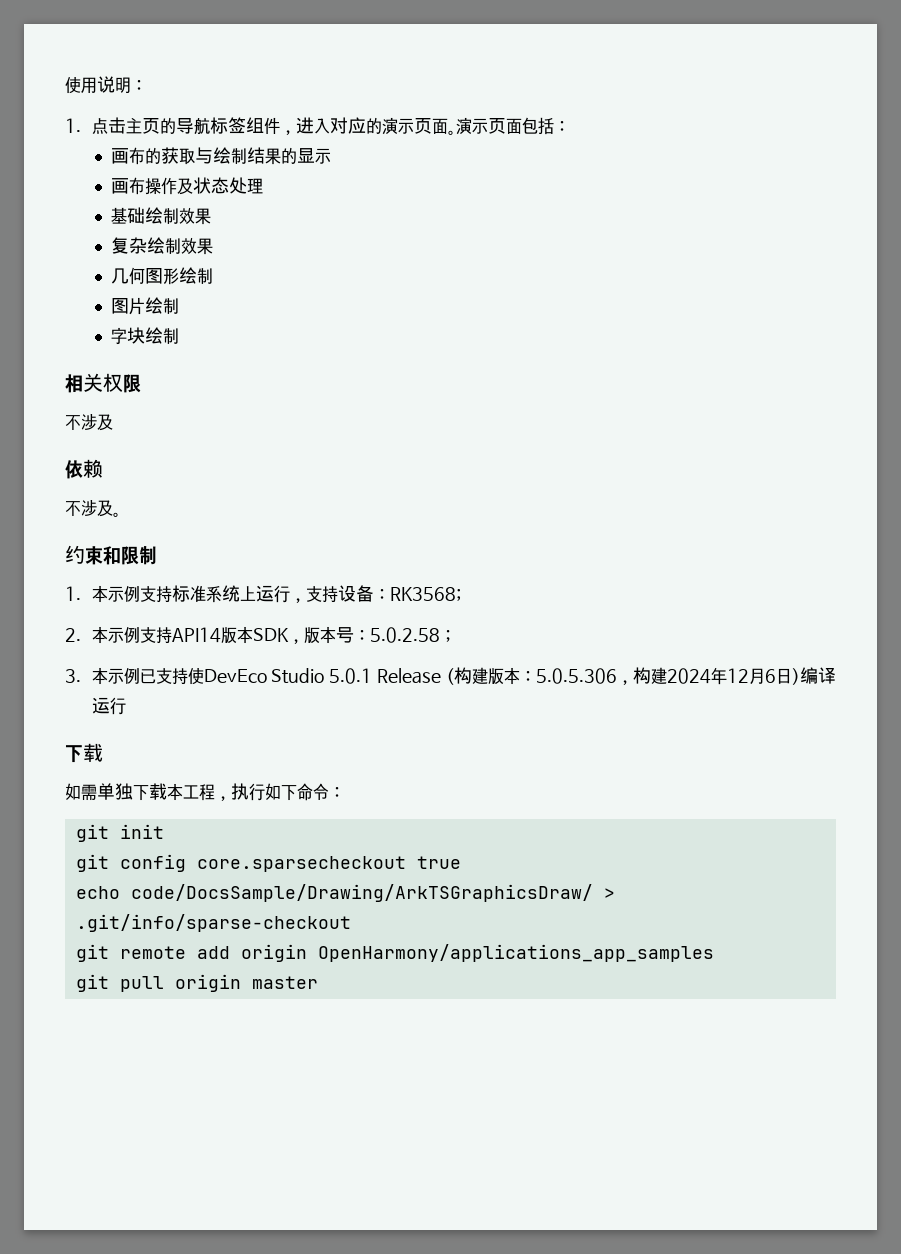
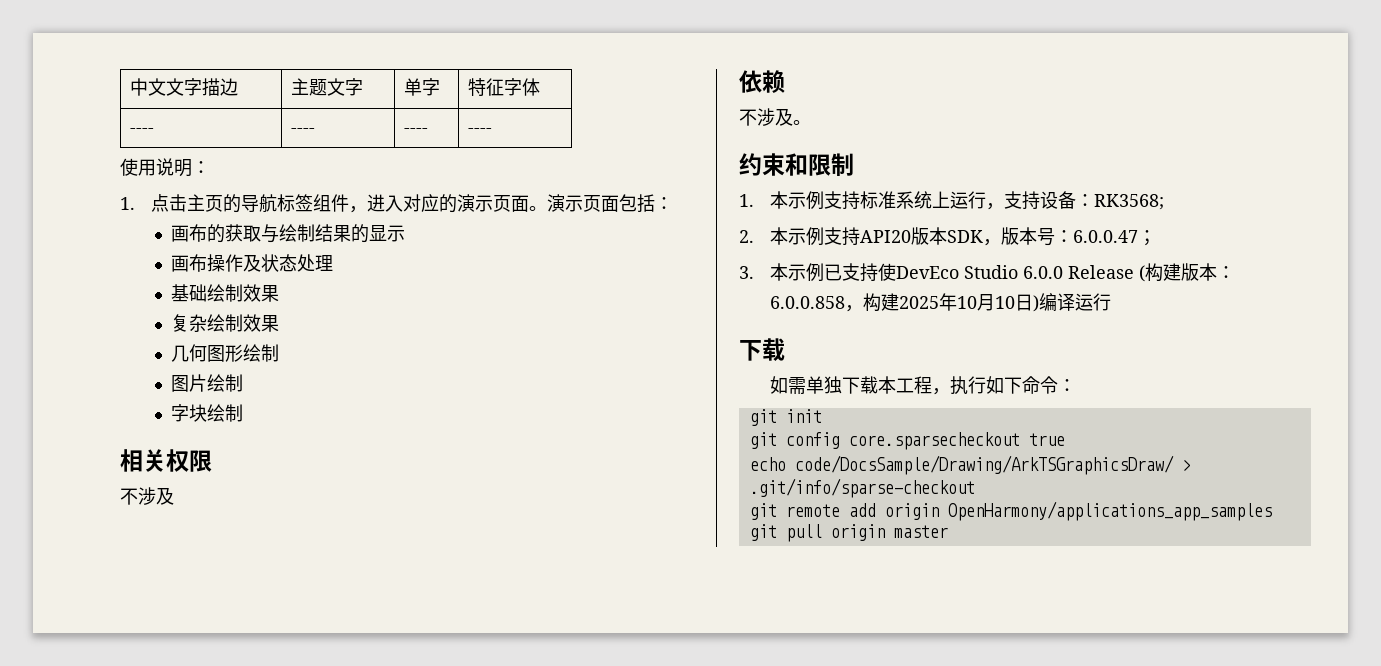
(65, 85) none -> [130,78,239,96] [291,78,364,96] [404,78,441,96] [468,78,541,96] [130,128,155,133] [291,128,316,133] [404,128,429,133] [468,128,493,133] 中文文字描边 | 主题文字 | 单字 | 特征字体 // ---- | ---- | ---- | ---- //
[171,627,221,643] API14 -> [860,230,912,243] API20
[369,627,440,643] 5.0.2.58 -> [1073,230,1139,243] 6.0.0.47
[329,668,373,684] 5.0.1 -> [1023,266,1064,279] 6.0.0
[535,667,776,685] 5.0.5.306，构建2024年12月6 -> [770,293,1016,312] 6.0.0.858，构建2025年10月10

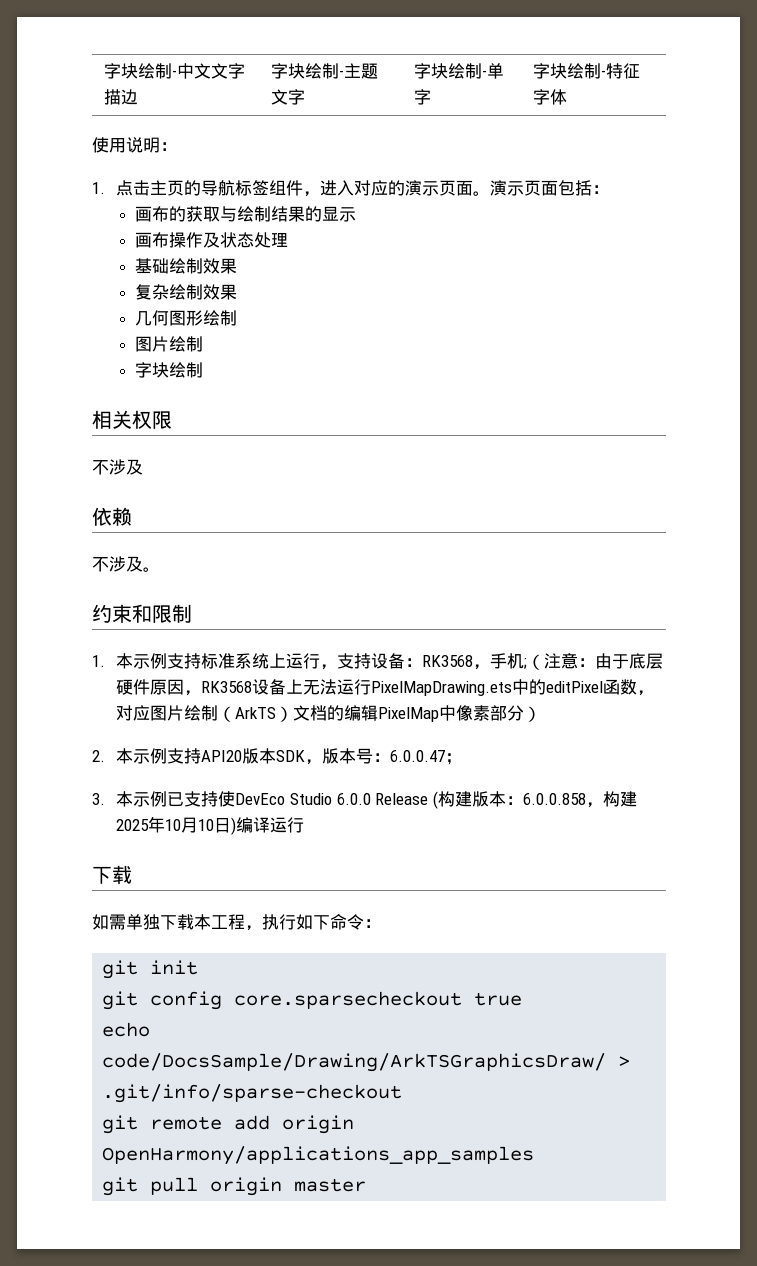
(130, 87) none -> [103,63,177,79] 字块绘制-
(239, 87) none -> [270,63,344,79] 字块绘制-
[404,78,441,96] [468,78,541,96] [130,128,155,133] [291,128,316,133] [404,128,429,133] [468,128,493,133] 单字 | 特征字体 // ---- | ---- | ---- | ---- -> [413,63,504,79] [413,89,431,105] [532,63,640,79] [532,89,567,105] 字块绘制-单字 | 字块绘制-特征字体
[1094,194,1165,210] RK3568; -> [422,653,664,670] [116,679,655,696] [116,705,542,722] RK3568，手机;（注意：由于底层硬件原因，RK3568设备上无法运行PixelMapDrawing.ets中的editPixel函数，对应图片绘制（ArkTS）文档的编辑PixelMap中像素部分）

